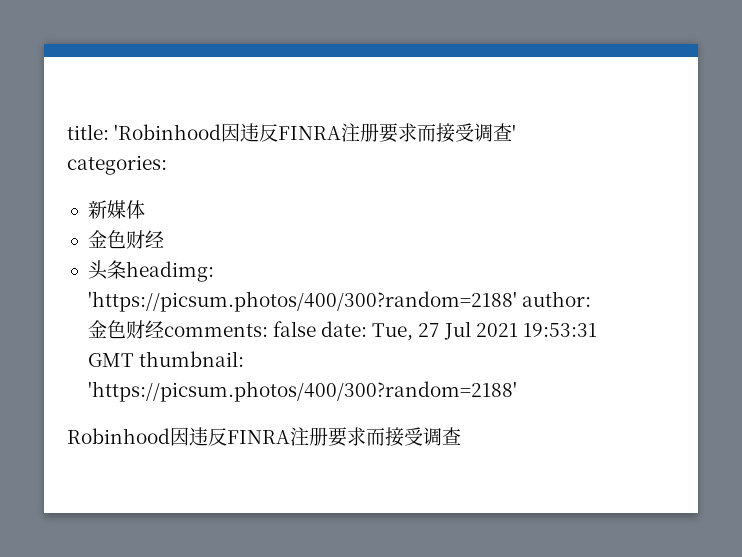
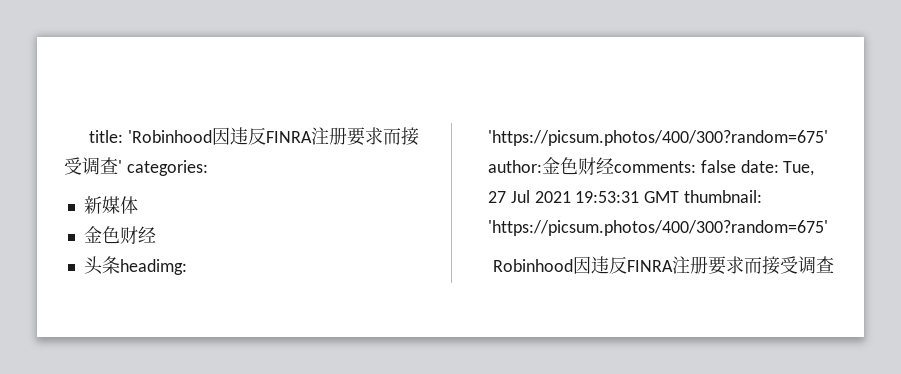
[87,291,517,312] 'https://picsum.photos/400/300?random=2188' -> [487,130,828,146] 'https://picsum.photos/400/300?random=675'
[87,381,517,402] 'https://picsum.photos/400/300?random=2188' -> [487,220,828,236] 'https://picsum.photos/400/300?random=675'

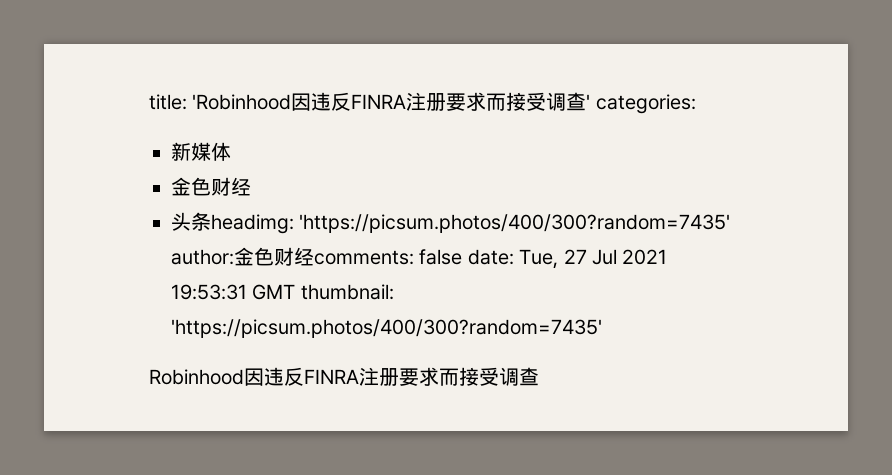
[487,130,828,146] 'https://picsum.photos/400/300?random=675' -> [299,214,731,233] 'https://picsum.photos/400/300?random=7435'
[487,220,828,236] 'https://picsum.photos/400/300?random=675' -> [171,319,602,338] 'https://picsum.photos/400/300?random=7435'

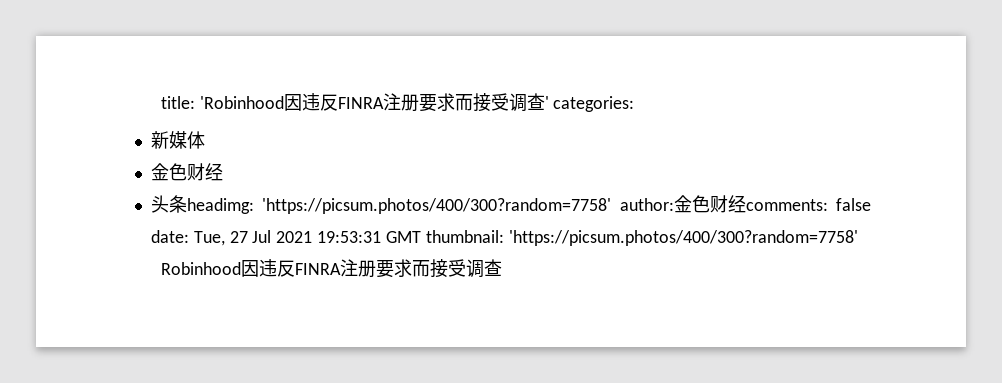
[299,214,731,233] 'https://picsum.photos/400/300?random=7435' -> [262,198,612,214] 'https://picsum.photos/400/300?random=7758'
[171,319,602,338] 'https://picsum.photos/400/300?random=7435' -> [508,230,858,246] 'https://picsum.photos/400/300?random=7758'

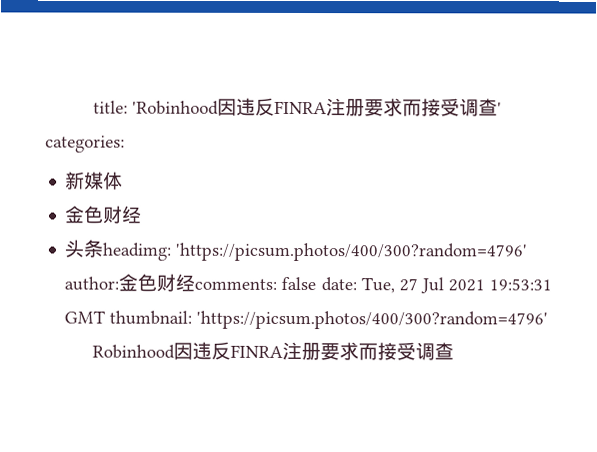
[262,198,612,214] 'https://picsum.photos/400/300?random=7758' -> [175,242,528,262] 'https://picsum.photos/400/300?random=4796'
[508,230,858,246] 'https://picsum.photos/400/300?random=7758' -> [196,310,549,330] 'https://picsum.photos/400/300?random=4796'

